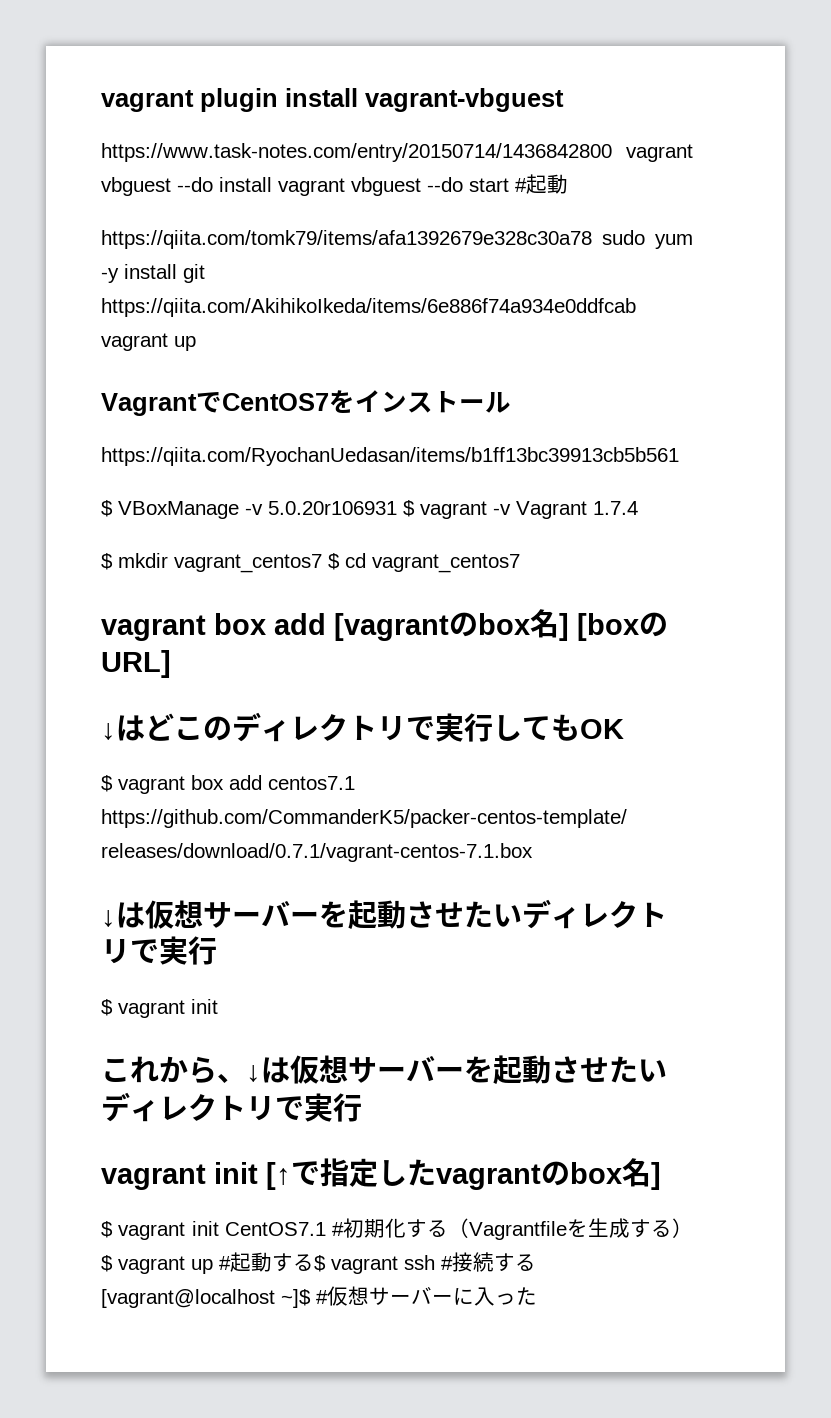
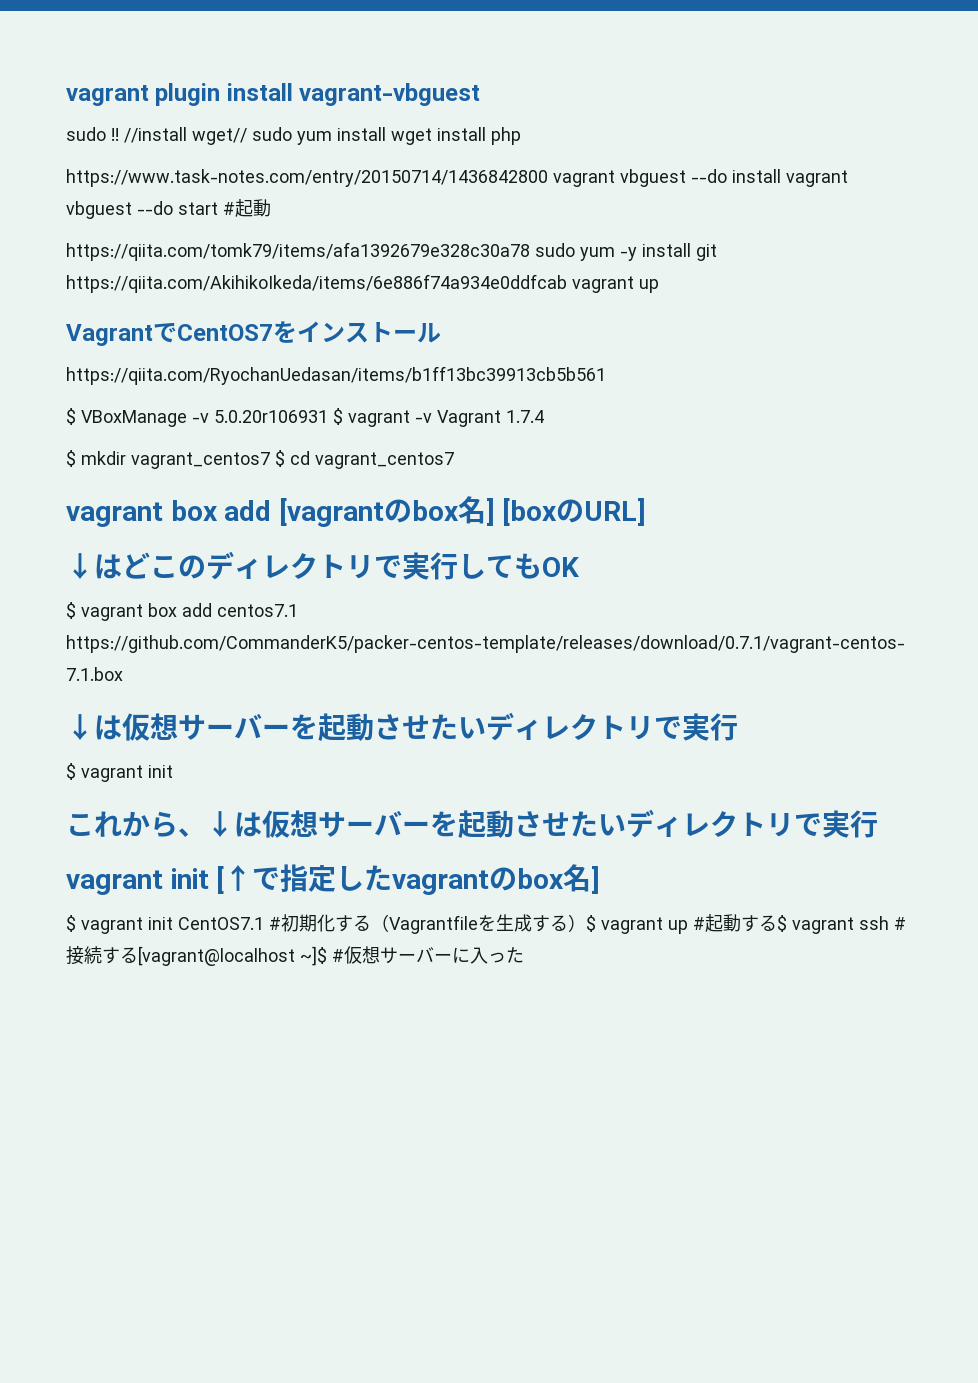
(564, 100) none -> [66,127,521,145] // sudo !! //install wget// sudo yum install wget install php

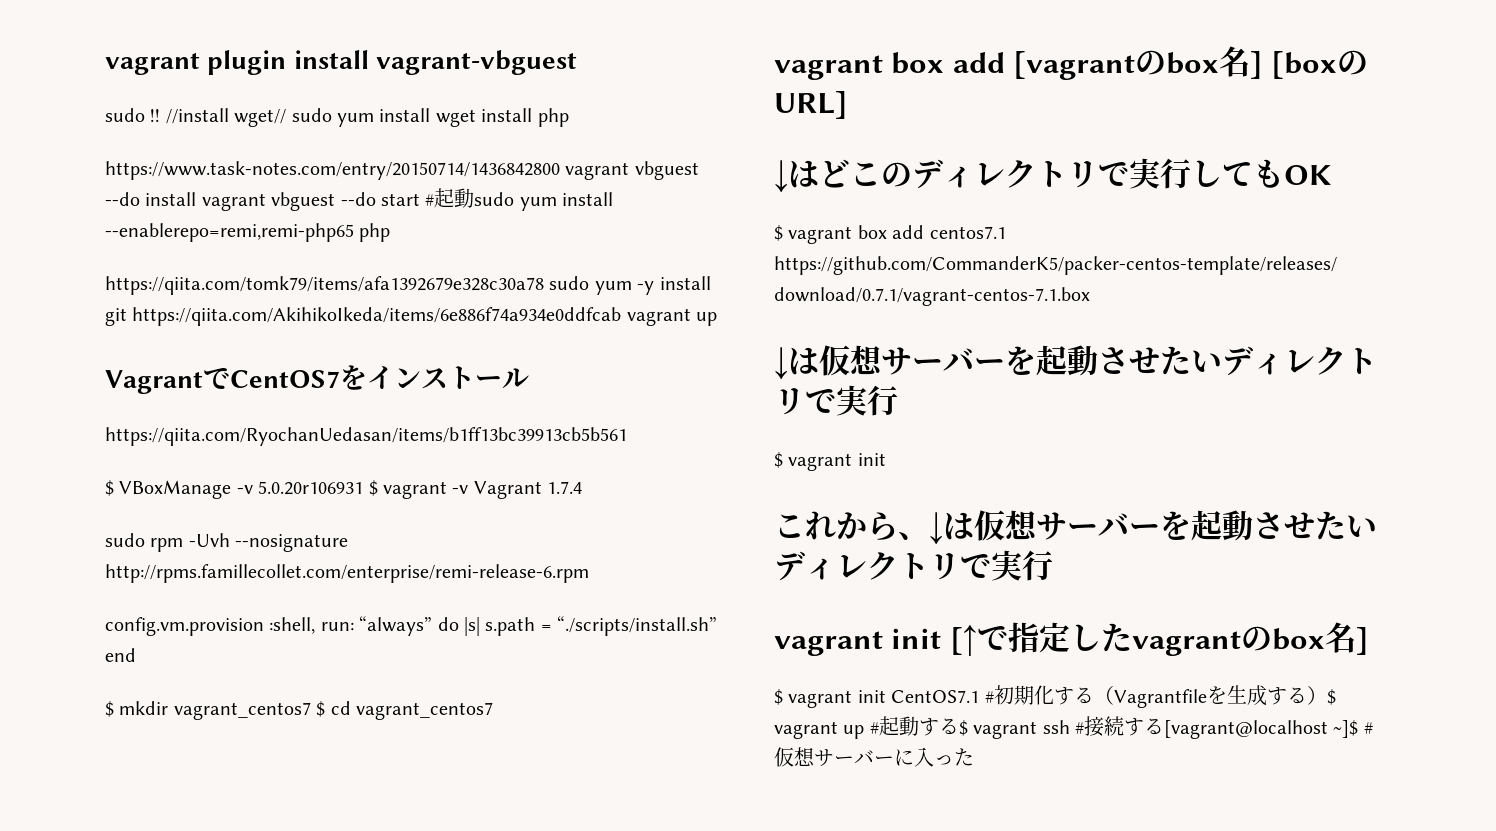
(271, 208) none -> [474,192,614,211] [105,223,391,242] sudo yum install --enablerepo=remi,remi-php65 php
(544, 416) none -> [105,533,349,552] [105,564,589,583] [105,616,718,636] [105,648,136,662] // sudo rpm -Uvh --nosignature http://rpms.famillecollet.com/enterprise/remi-release-6.rpm // config.vm.provision :shell, run: “always” do |s| s.path = “./scripts/install.sh” end

